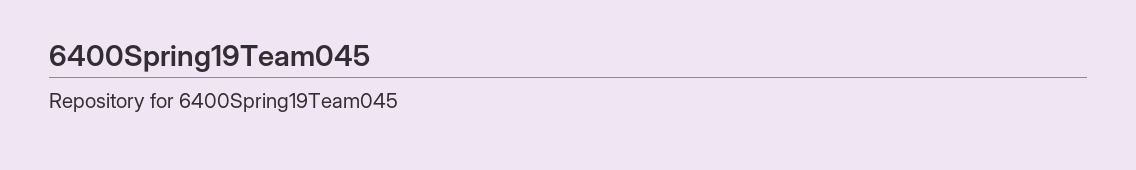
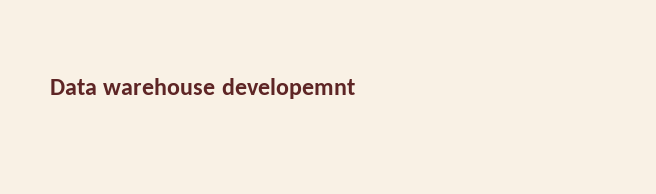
[49,45,370,72] [49,93,399,112] 6400Spring19Team045 // Repository for 6400Spring19Team045 -> [50,78,355,99] Data warehouse developemnt

